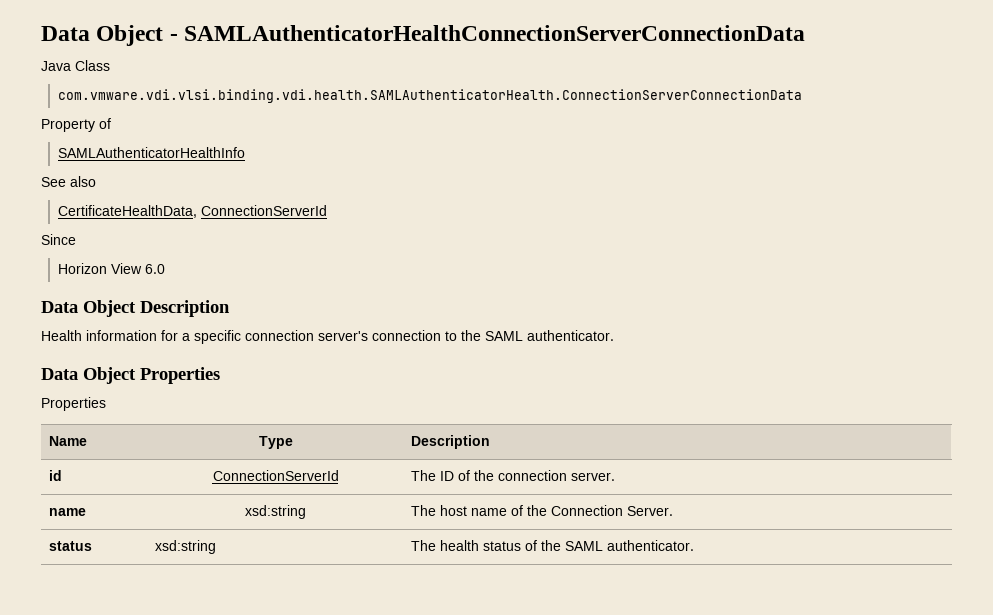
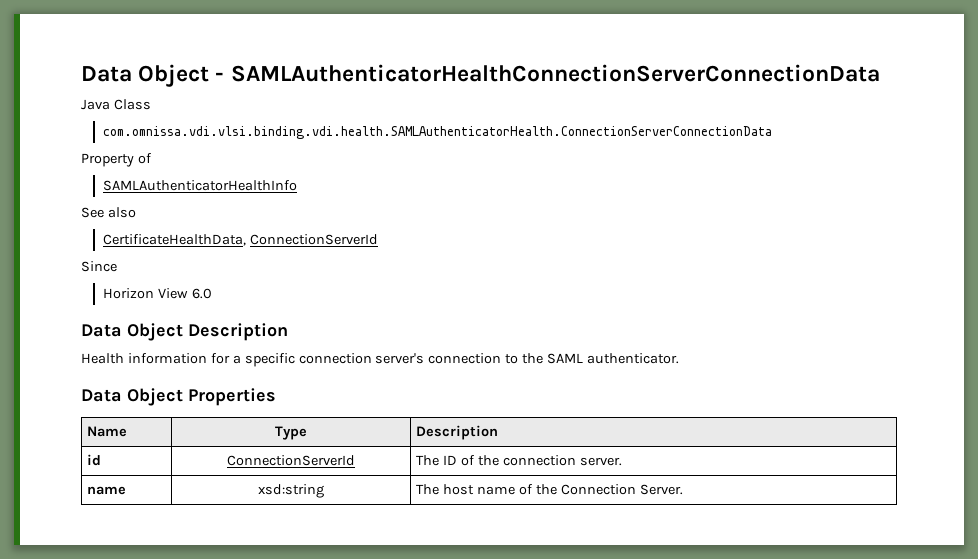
[58,89,803,103] com.vmware.vdi.vlsi.binding.vdi.health.SAMLAuthenticatorHealth.ConnectionServerConnectionData -> [102,126,772,139] com.omnissa.vdi.vlsi.binding.vdi.health.SAMLAuthenticatorHealth.ConnectionServerConnectionData
[41,397,106,411] // Properties -> (276, 397) none
[48,541,92,551] [154,540,216,554] [410,540,694,551] // status | xsd:string | The health status of the SAML authenticator. -> (683, 489) none

